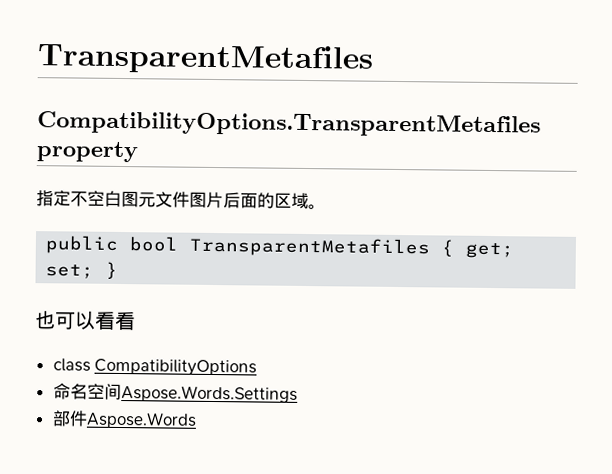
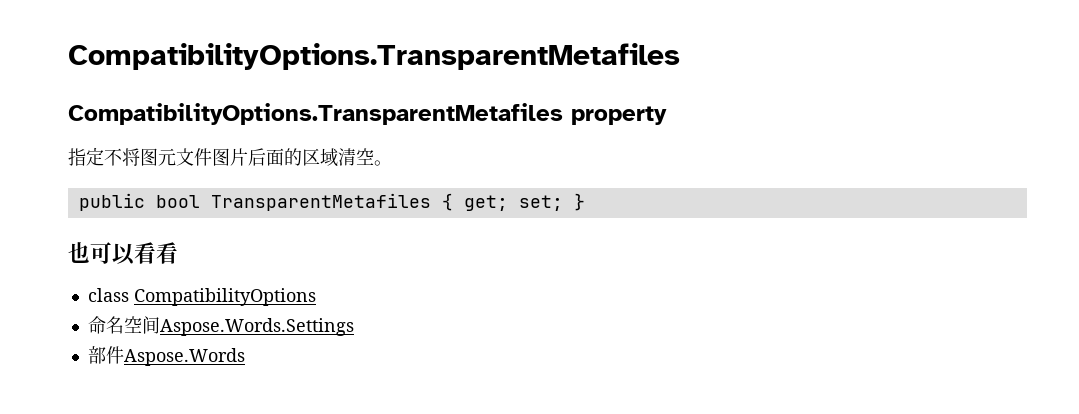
[37,43,374,75] TransparentMetafiles -> [68,43,680,70] CompatibilityOptions.TransparentMetafiles
[87,190,122,207] 空白 -> [122,148,140,166] 将
(309, 201) none -> [338,148,374,166] 清空

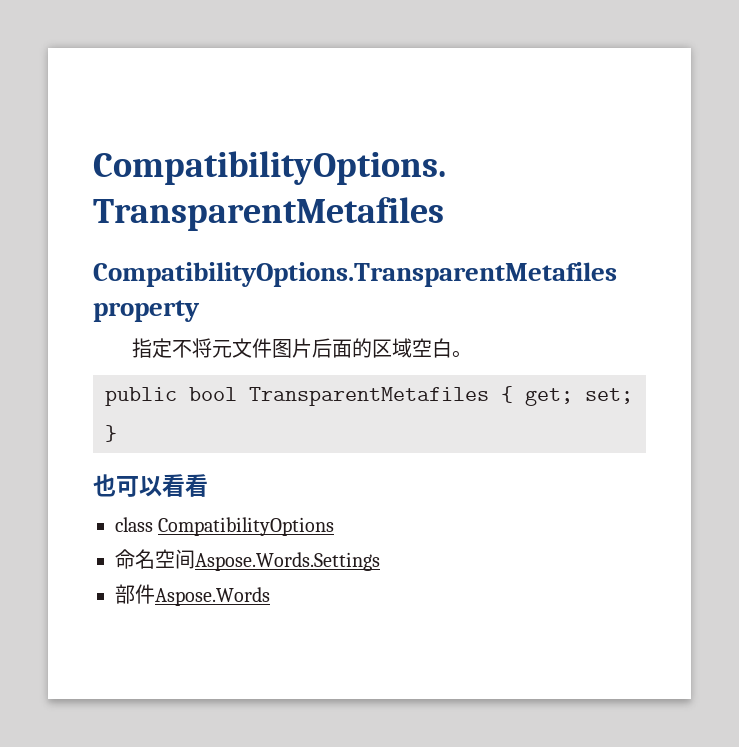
[140,148,158,166] 图 -> (212, 348) none
[338,148,374,166] 清空 -> [411,338,452,358] 空白

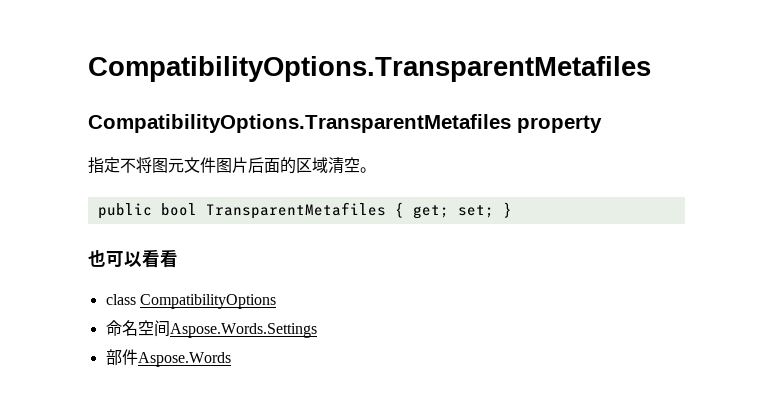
(212, 348) none -> [152,158,168,173] 图
[411,338,452,358] 空白 -> [328,157,360,174] 清空

